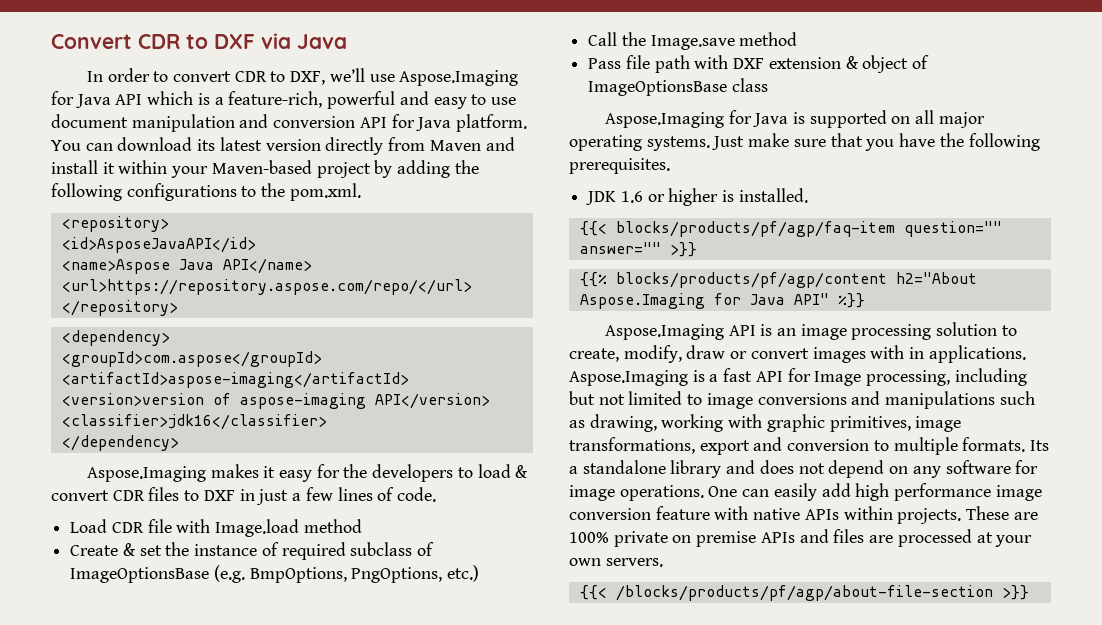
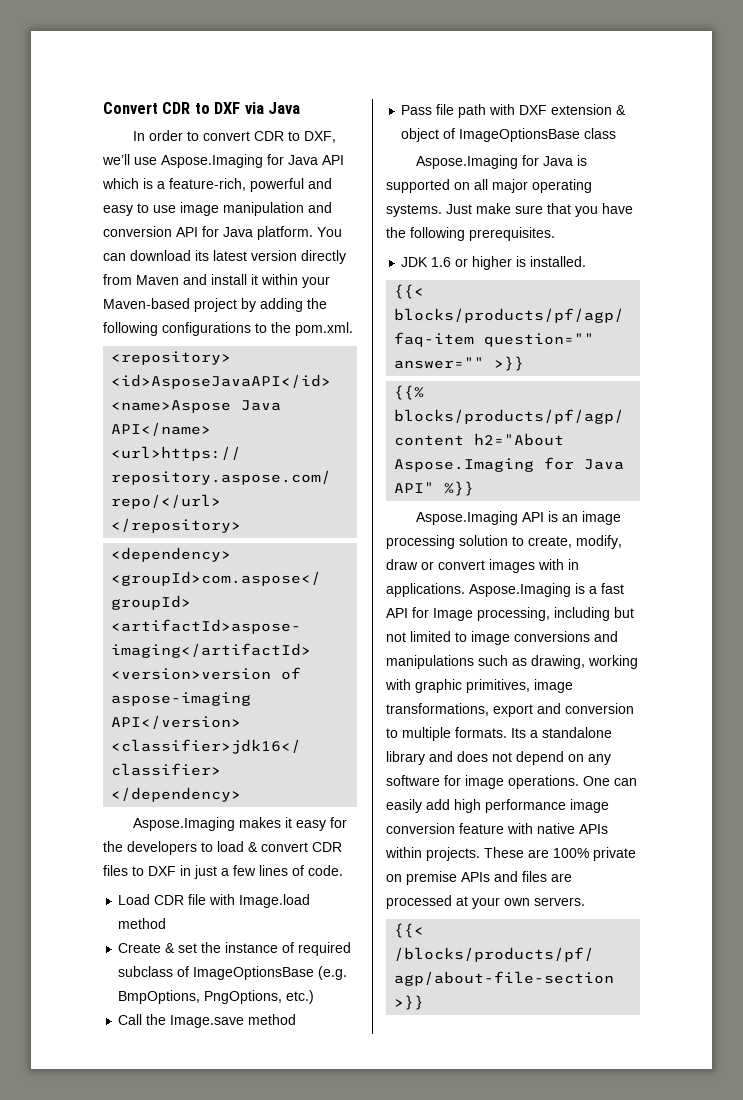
[51,114,128,128] document -> [180,202,219,216] image

